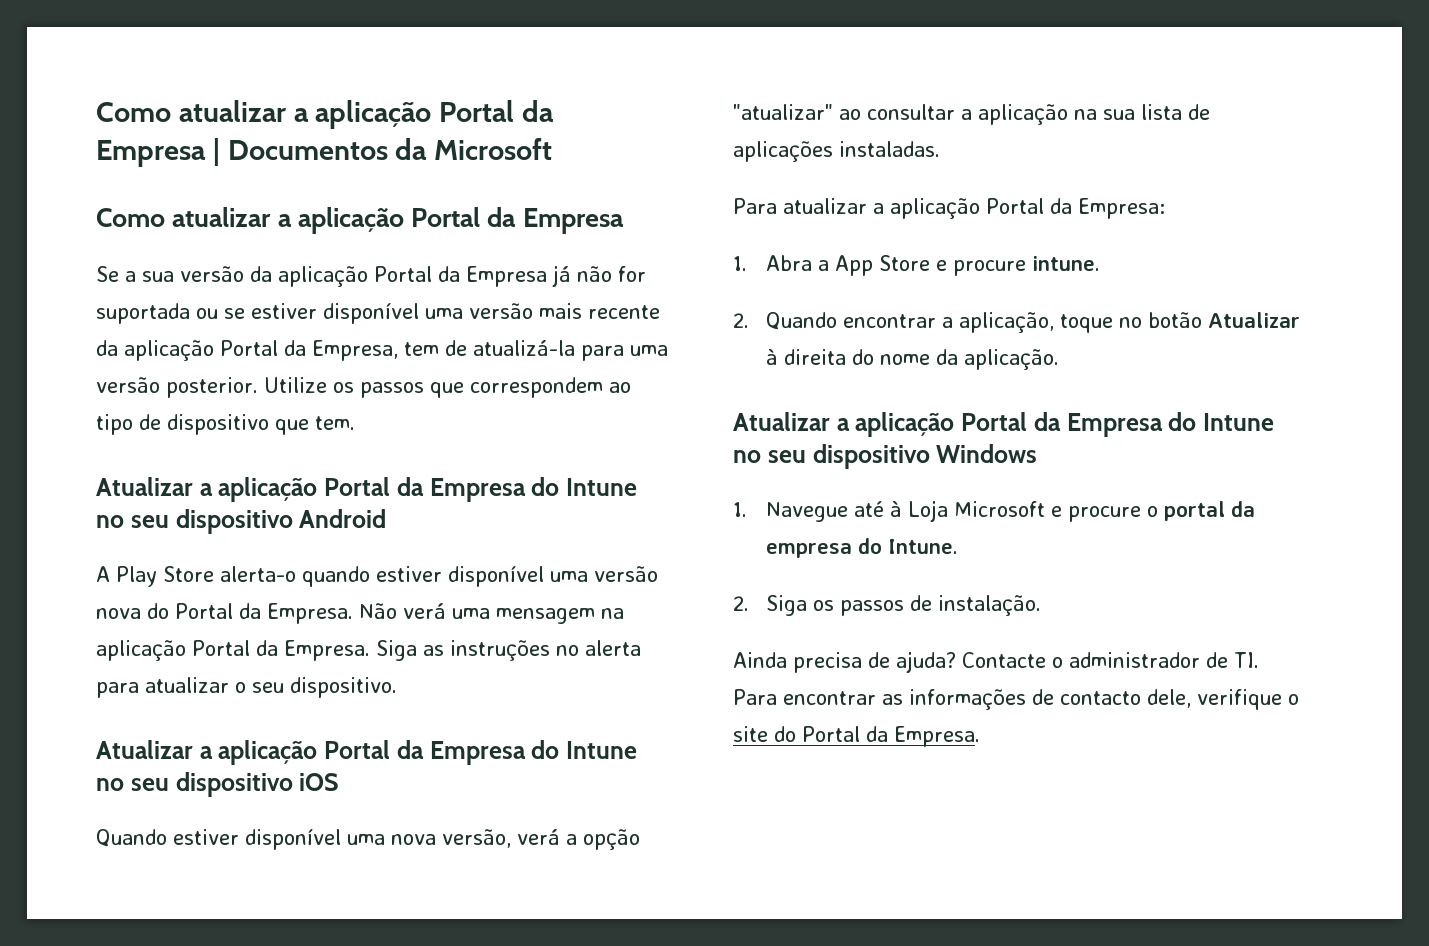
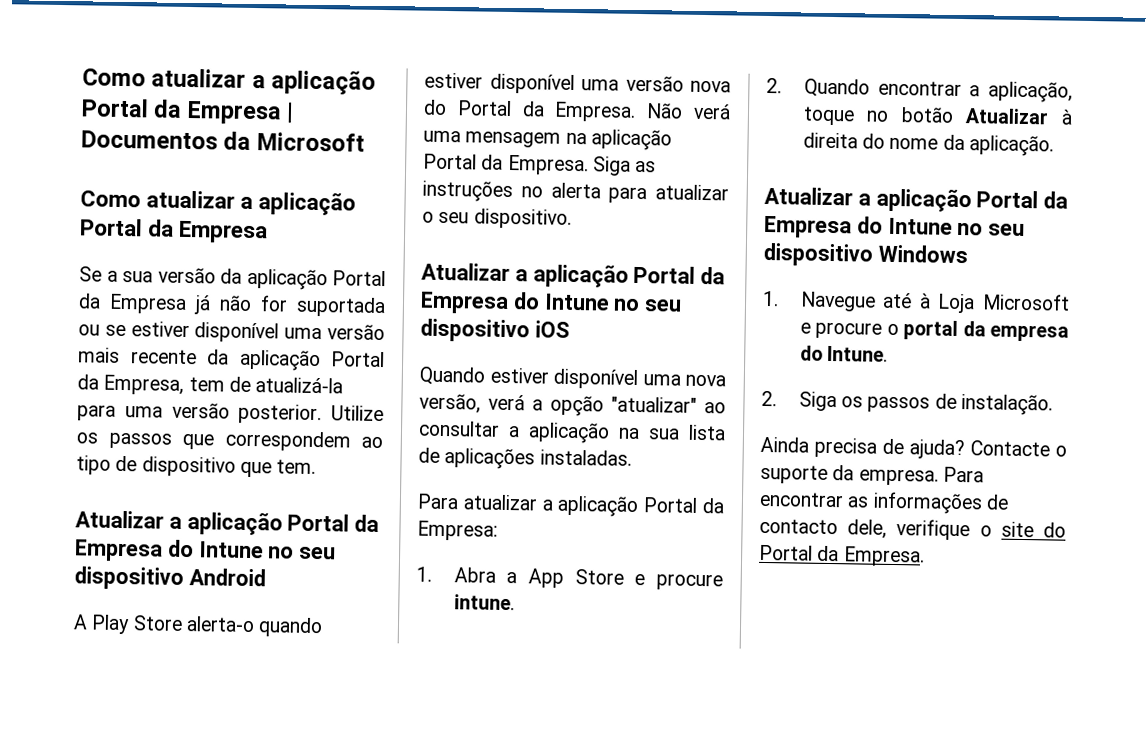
[1069,652,1259,668] administrador de TI. -> [760,464,939,486] suporte da empresa.

